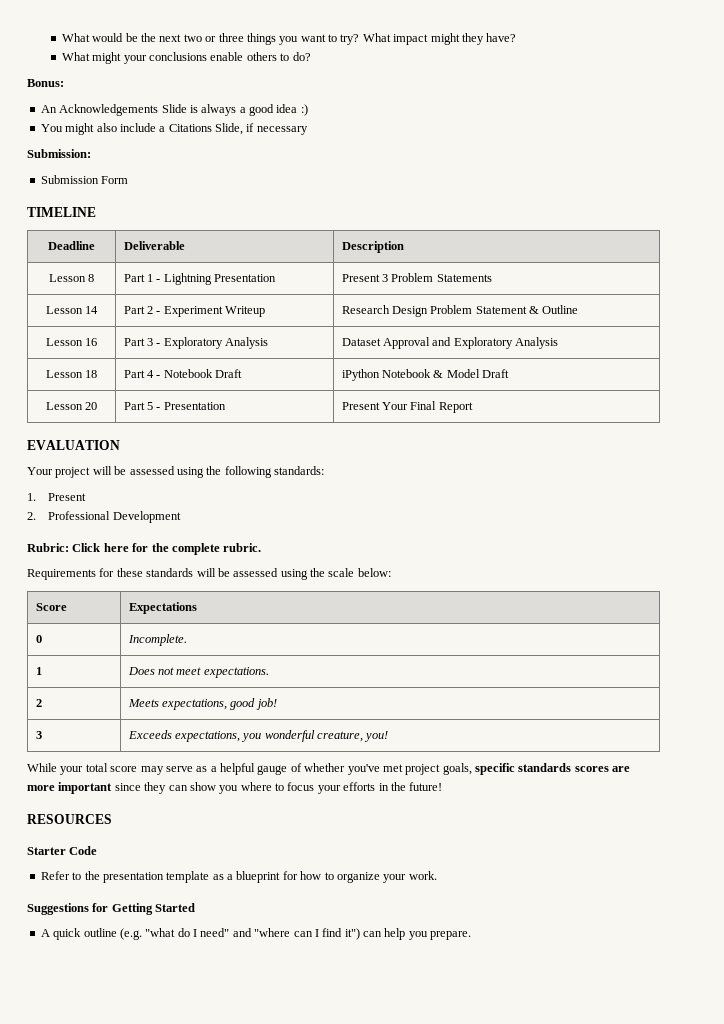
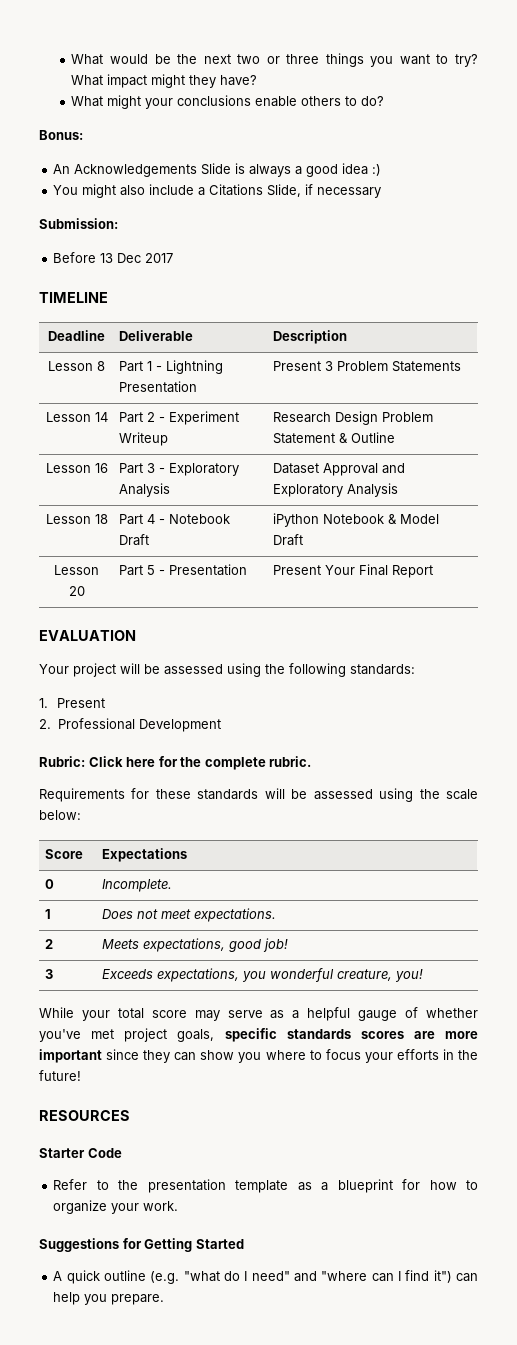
[40,175,129,184] Submission Form -> [53,252,174,263] Before 13 Dec 2017

